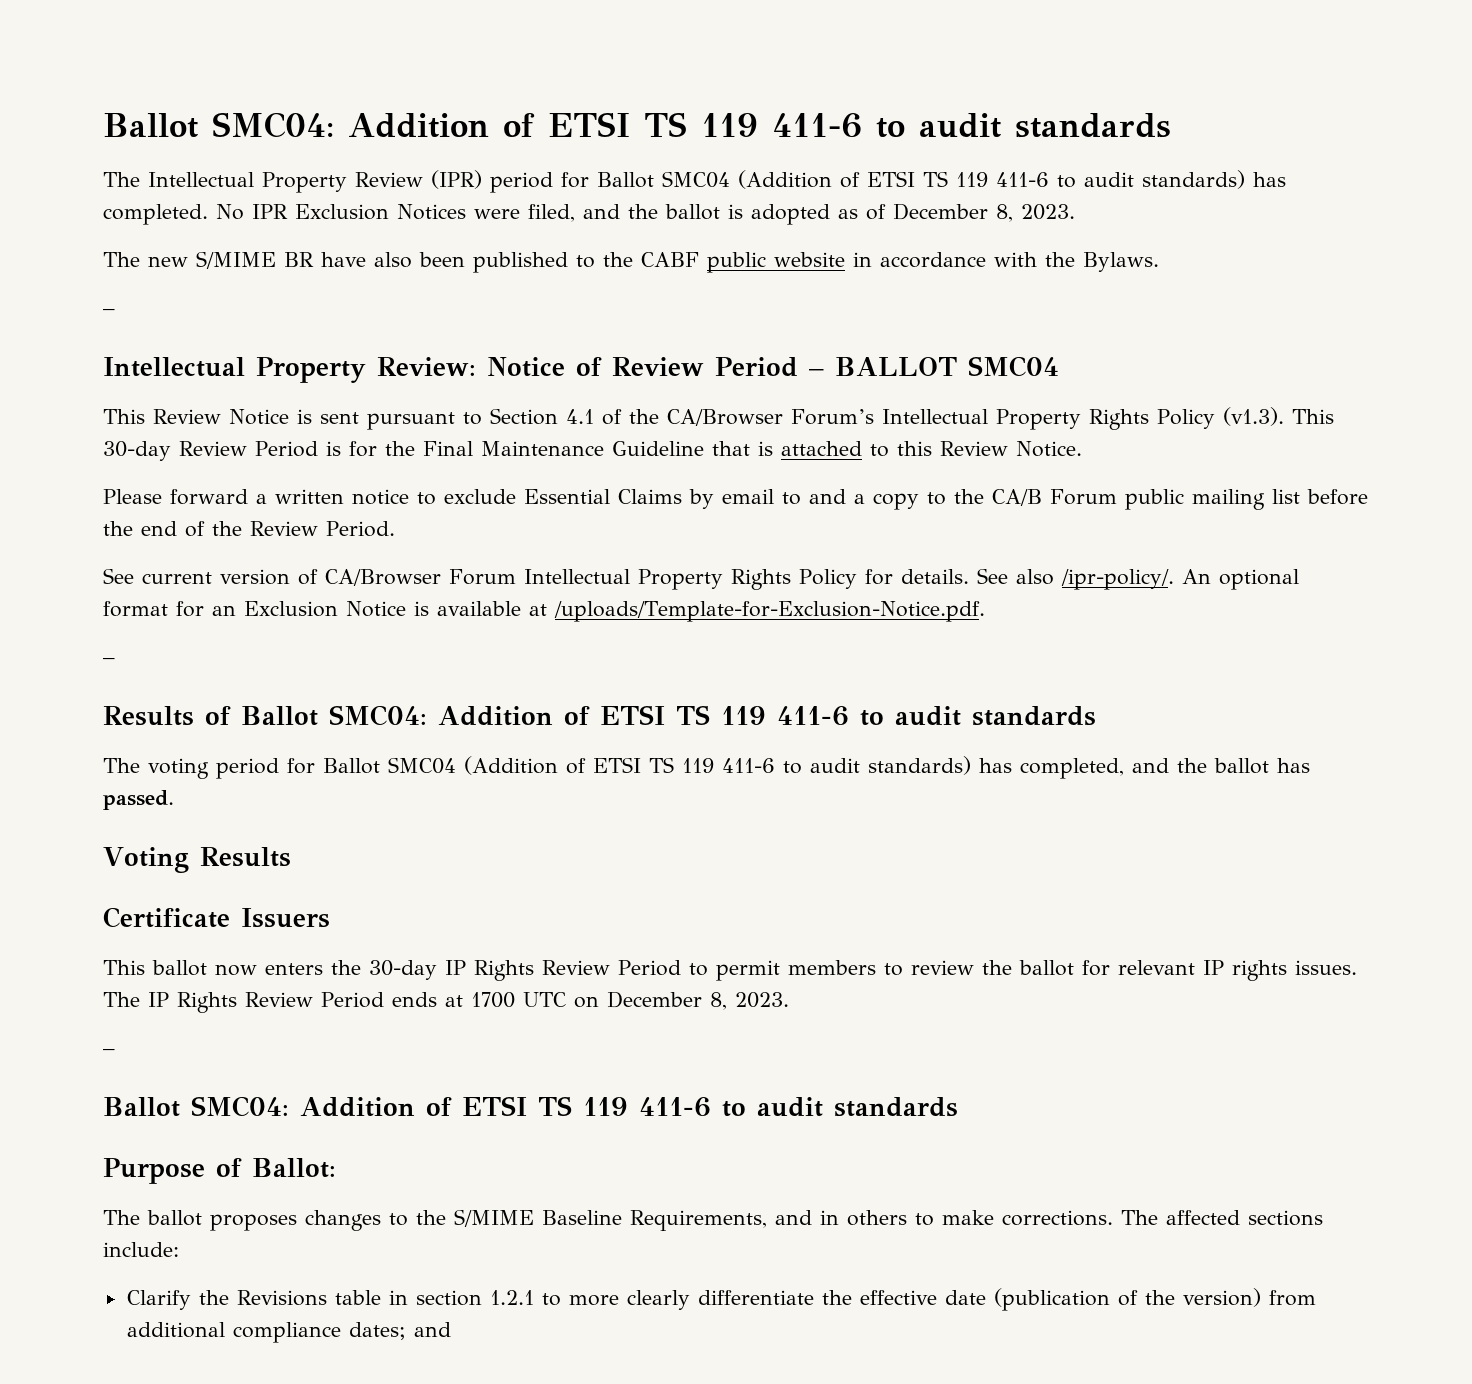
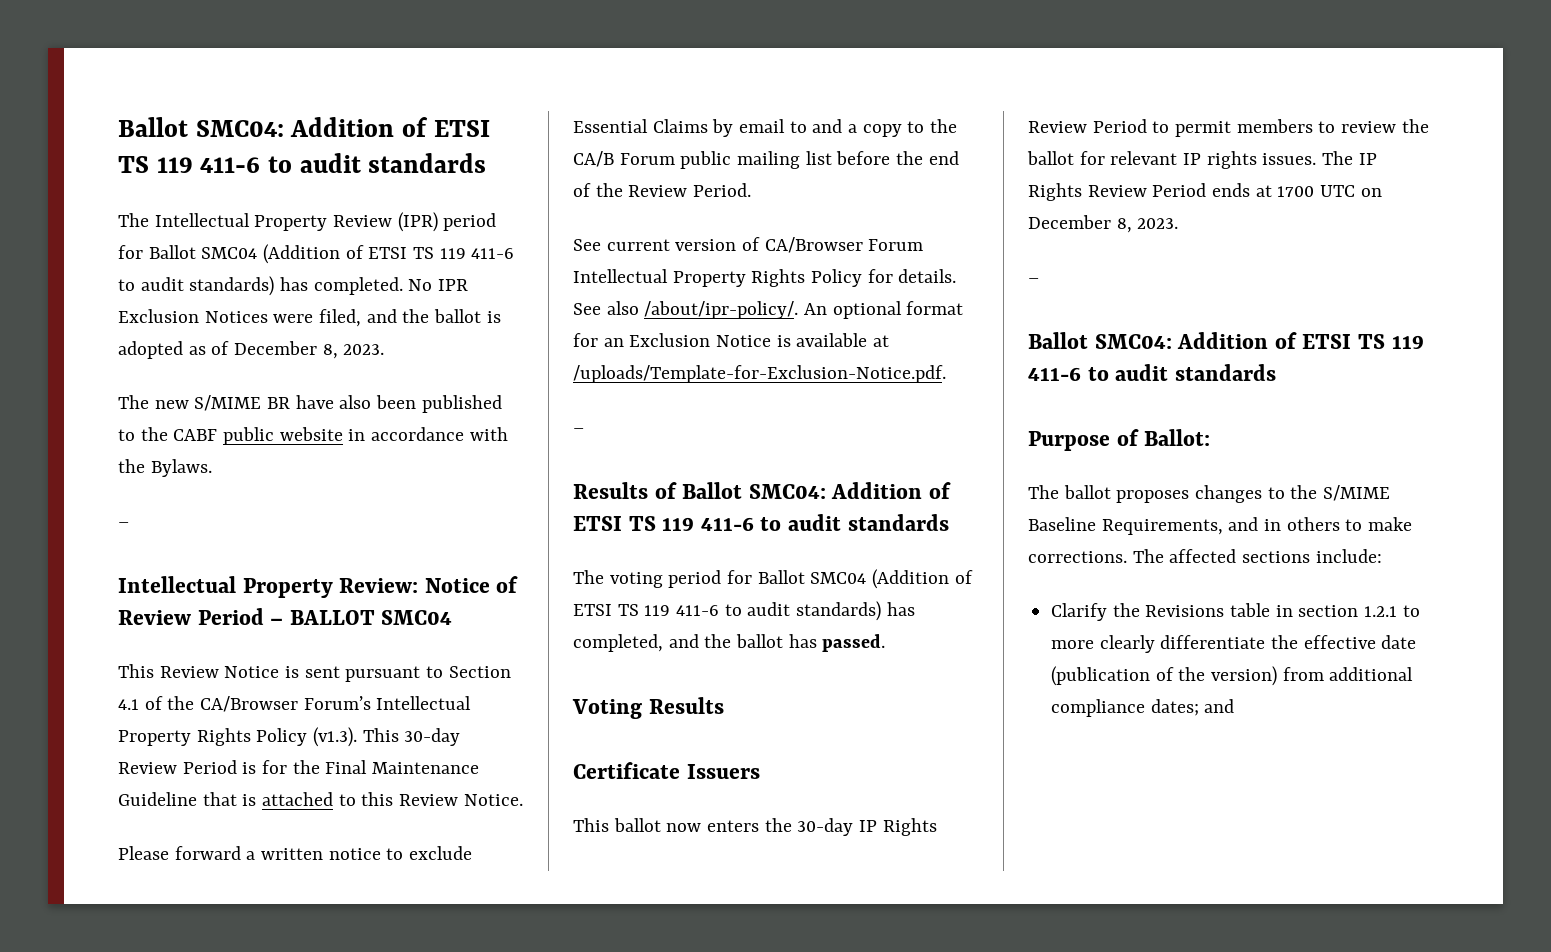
[1060,569,1174,590] /ipr-policy/. -> [644,301,799,319] /about/ipr-policy/.

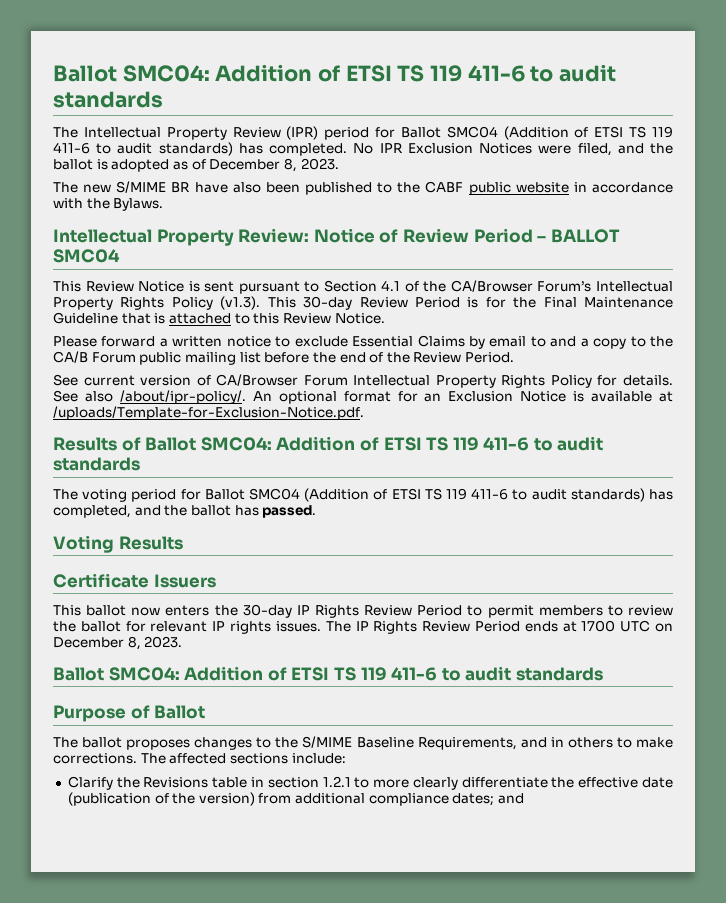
[118,522,129,527] // – -> (164, 204) none
[573,428,584,433] // – -> (364, 413) none
[1028,278,1039,283] // – -> (183, 642) none
[1144,429,1211,446] Ballot: -> [154,705,206,719] Ballot

